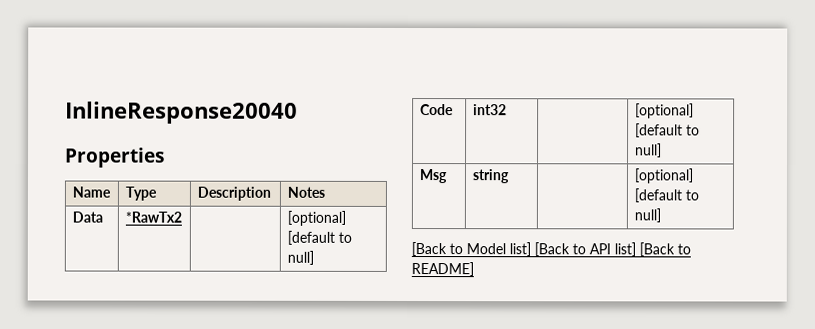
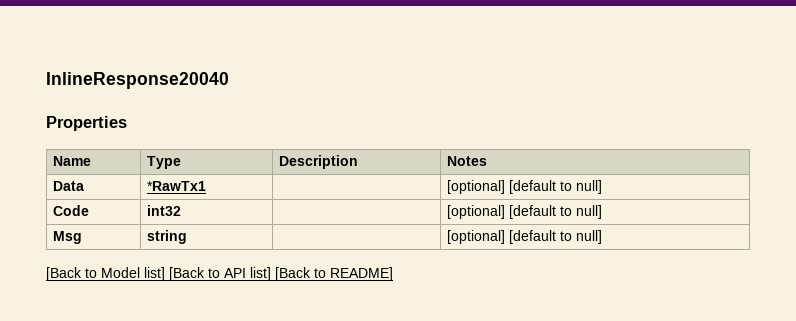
[124,211,182,223] *RawTx2 -> [146,181,206,191] *RawTx1

